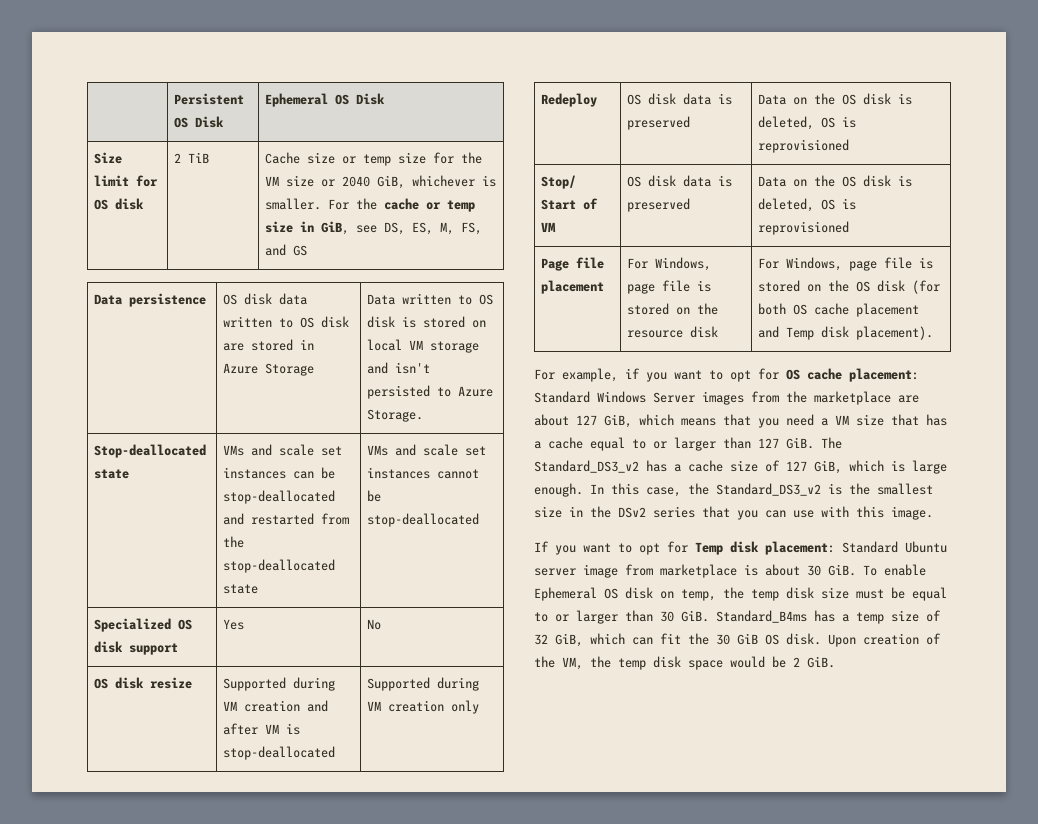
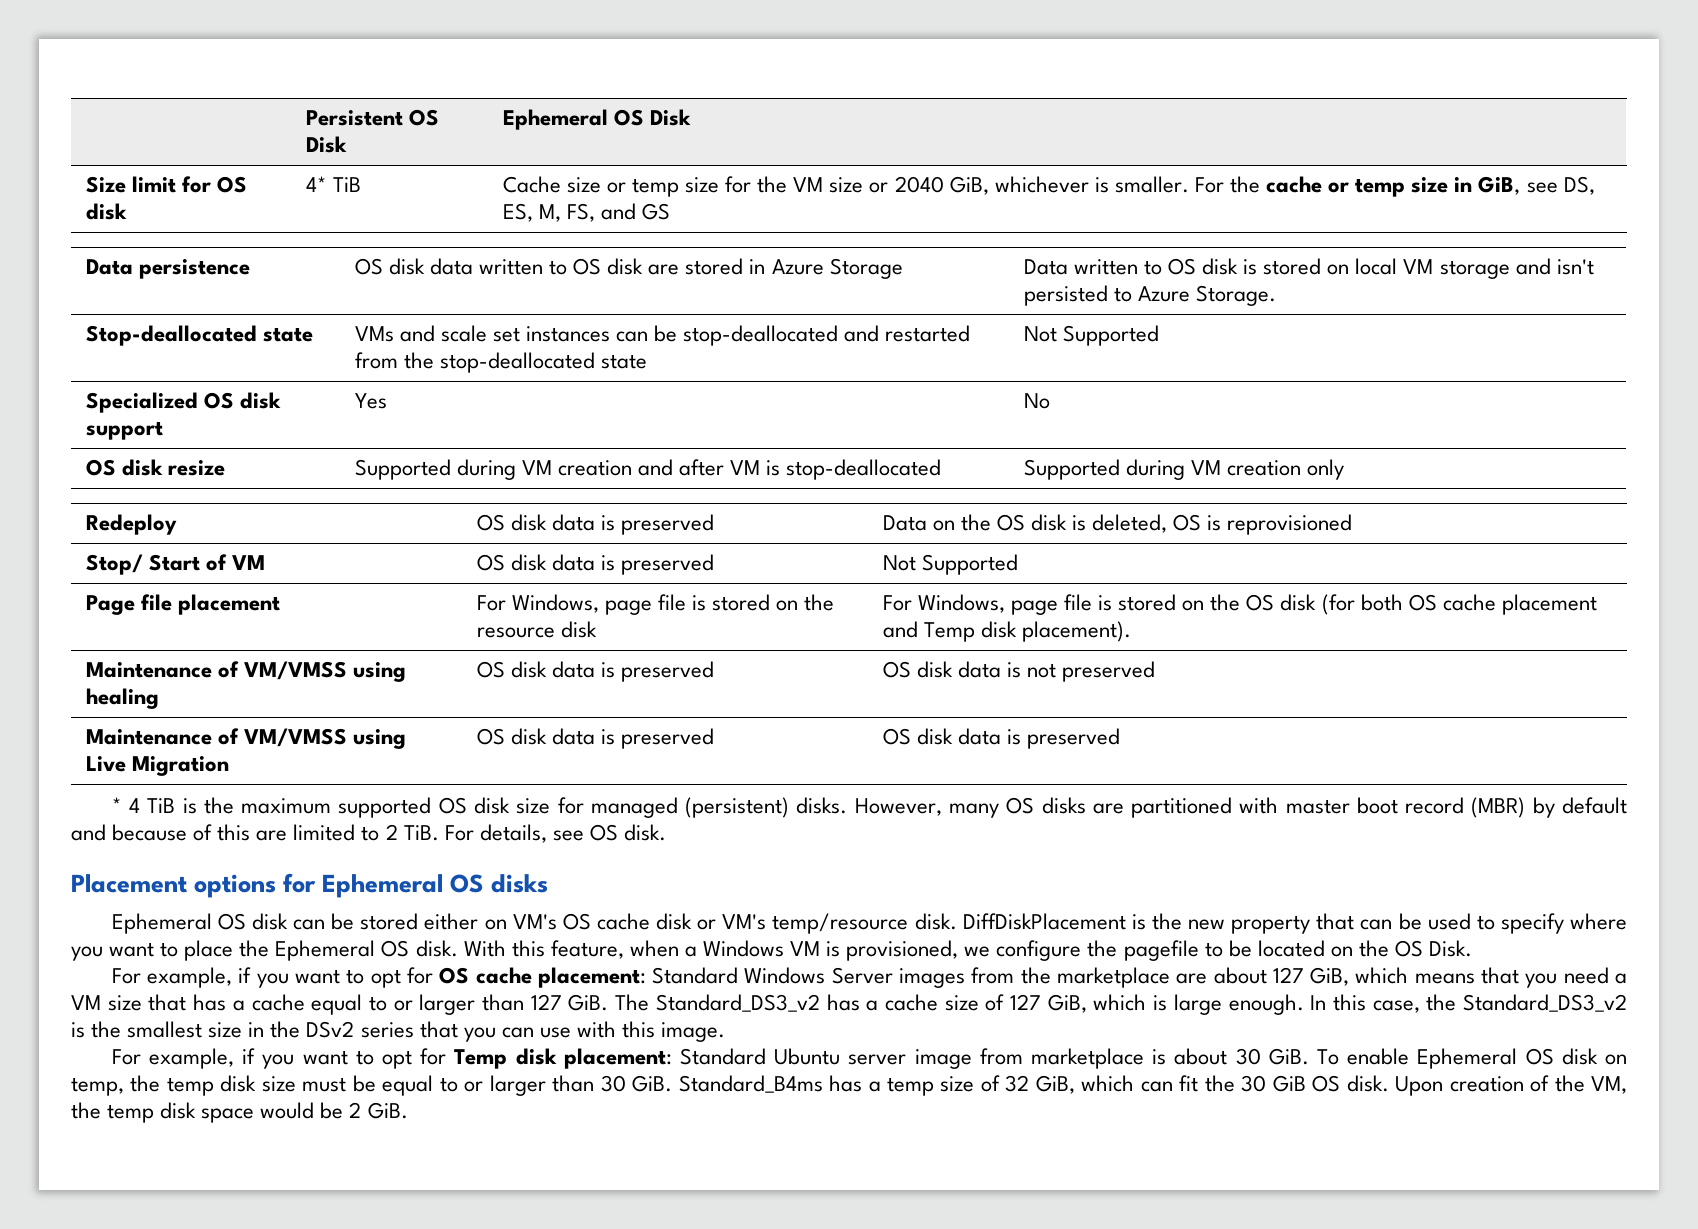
[174,153,182,163] 2 -> [305,176,327,192] 4*
[367,444,487,456] [367,467,480,479] [367,490,382,502] [367,513,480,527] VMs and scale set instances cannot be stop-deallocated -> [1023,325,1159,346] Not Supported
[758,175,913,187] [758,198,857,212] [758,221,850,235] Data on the OS disk is deleted, OS is reprovisioned -> [882,554,1018,575] Not Supported
(934, 333) none -> [85,661,407,682] [85,688,159,709] [476,661,715,682] [882,661,1156,682] [85,728,407,749] [85,756,229,776] [476,728,715,749] [882,728,1121,749] [111,797,1627,818] [71,824,666,843] [71,873,549,898] [111,913,1628,934] [71,940,1473,961] // Maintenance of VM/VMSS using healing | OS disk data is preserved | OS disk data is not preserved // Maintenance of VM/VMSS using Live Migration | OS disk data is preserved | OS disk data is preserved // * 4 TiB is the maximum supported OS disk size for managed (persistent) disks. However, many OS disks are partitioned with master boot record (MBR) by default and because of this are limited to 2 TiB. For details, see OS disk. // Placement options for Ephemeral OS disks // Ephemeral OS disk can be stored either on VM's OS cache disk or VM's temp/resource disk. DiffDiskPlacement is the new property that can be used to specify where you want to place the Ephemeral OS disk. With this feature, when a Windows VM is provisioned, we configure the pagefile to be located on the OS Disk.
[534,541,549,552] If -> [111,1048,256,1069] For example, if

